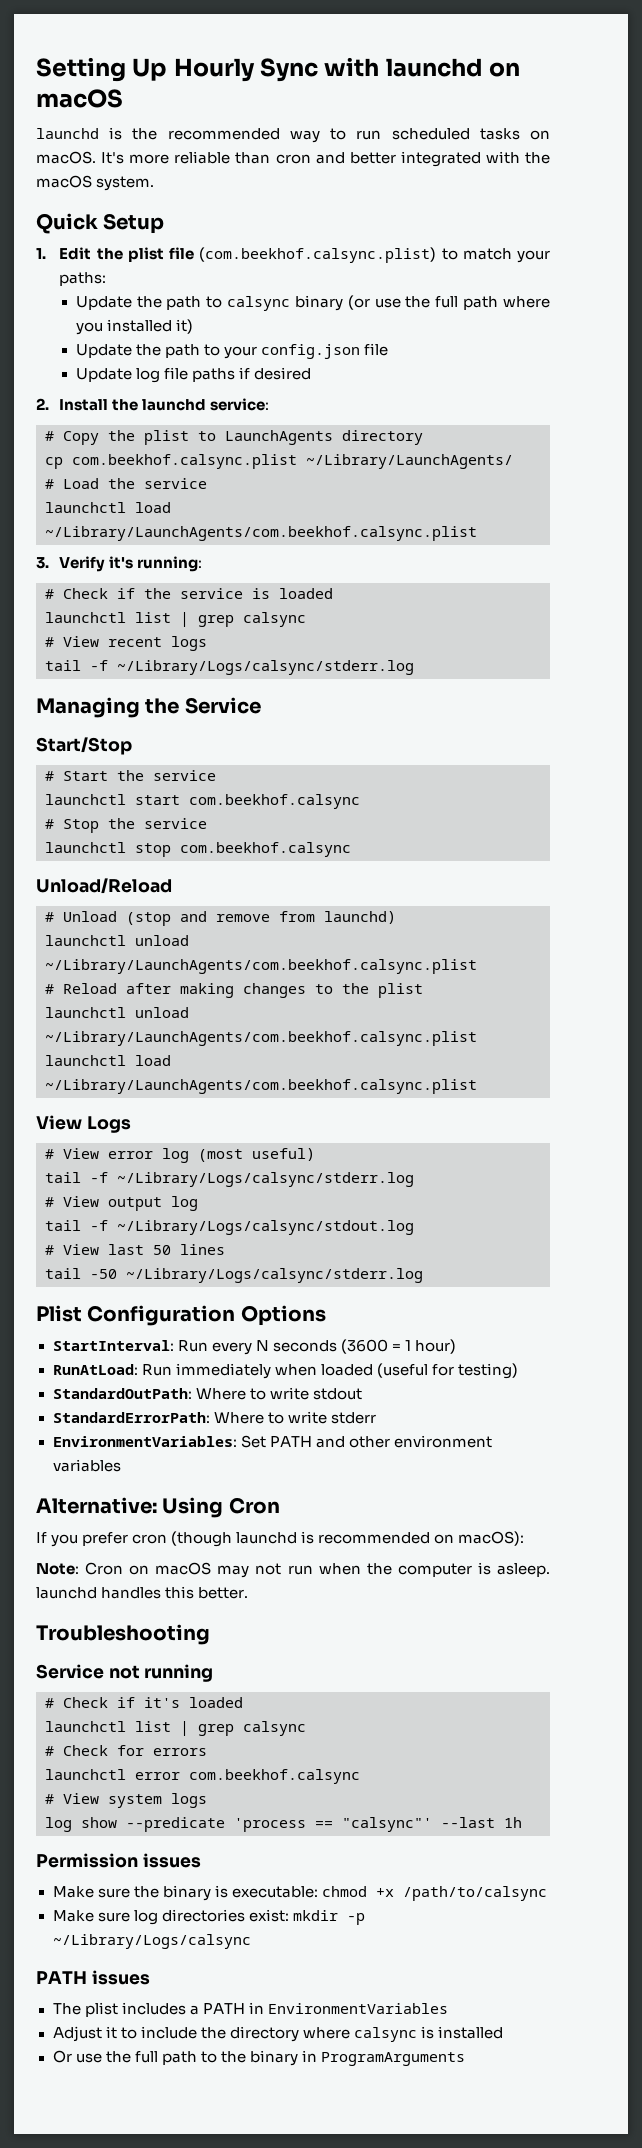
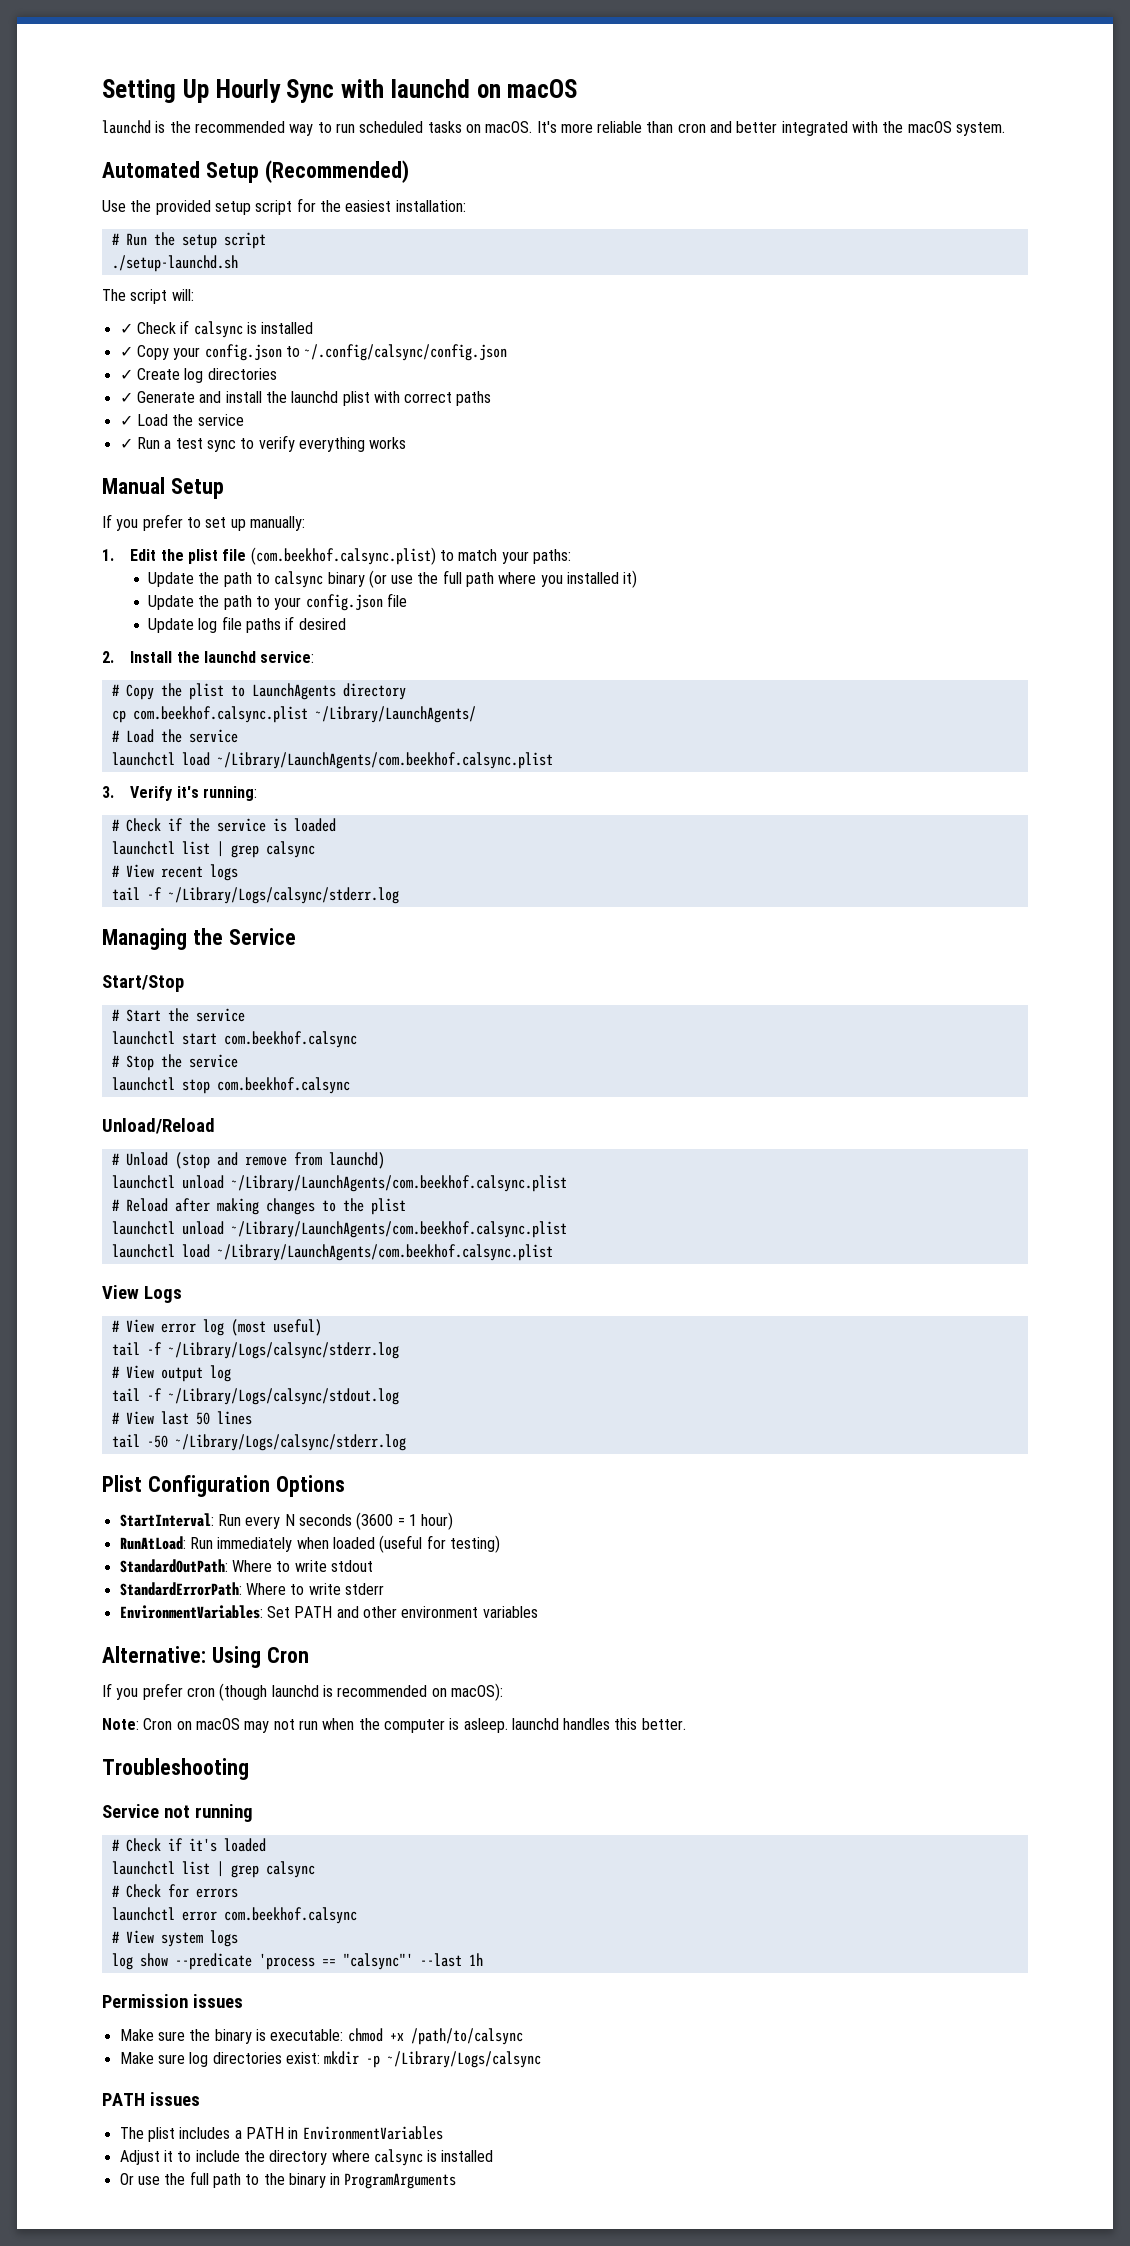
[36,213,165,234] Quick Setup -> [102,160,409,183] [102,198,466,215] [111,232,266,249] [111,255,238,272] [102,289,194,304] [119,320,314,338] [119,344,508,361] [119,368,277,383] [119,391,492,406] [119,414,244,426] [119,435,407,452] [102,477,224,499] [102,514,305,531] Automated Setup (Recommended) // Use the provided setup script for the easiest installation: // # Run the setup script // ./setup-launchd.sh // The script will: // ✓ Check if calsync is installed // ✓ Copy your config.json to ~/.config/calsync/config.json // ✓ Create log directories // ✓ Generate and install the launchd plist with correct paths // ✓ Load the service // ✓ Run a test sync to verify everything works // Manual Setup // If you prefer to set up manually:

